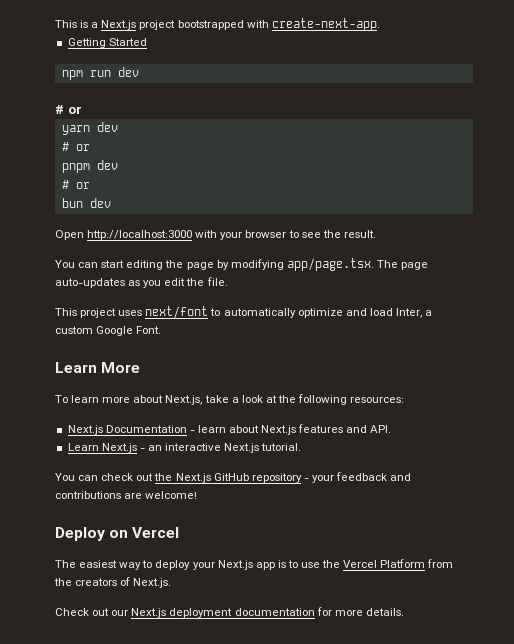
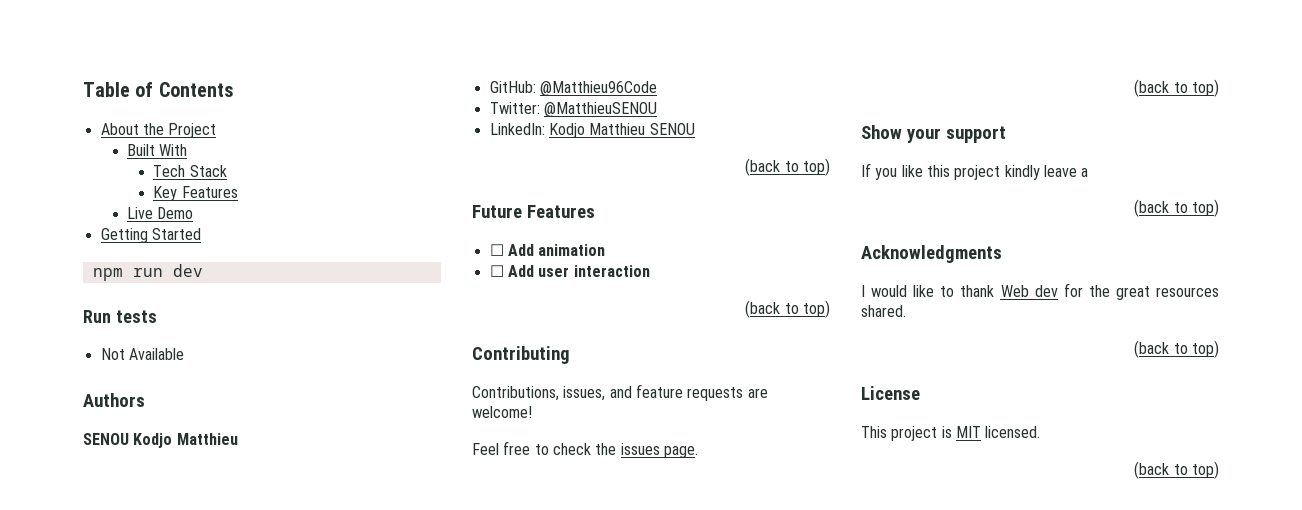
[55,18,380,31] This is a Next.js project bootstrapped with create-next-app. -> [83,82,234,97] [100,123,217,138] [126,144,188,156] [153,165,227,177] [153,186,238,201] [126,207,194,219] Table of Contents // About the Project // Built With // Tech Stack // Key Features // Live Demo
[55,105,82,114] [61,122,118,135] [61,142,90,151] [61,160,118,173] [61,180,90,189] [61,198,111,208] [55,230,376,240] [55,258,429,271] [55,277,228,288] [55,306,433,319] [55,326,162,336] [55,362,141,373] [55,394,405,405] [67,424,392,435] [67,443,302,453] [55,472,412,483] [55,491,198,499] [55,527,180,541] [55,559,454,570] [54,577,172,588] [55,607,404,618] # or // yarn dev // # or // pnpm dev // # or // bun dev // Open http://localhost:3000 with your browser to see the result. // You can start editing the page by modifying app/page.tsx. The page auto-updates as you edit the file. // This project uses next/font to automatically optimize and load Inter, a custom Google Font. // Learn More // To learn more about Next.js, take a look at the following resources: // Next.js Documentation - learn about Next.js features and API. // Learn Next.js - an interactive Next.js tutorial. // You can check out the Next.js GitHub repository - your feedback and contributions are welcome! // Deploy on Vercel // The easiest way to deploy your Next.js app is to use the Vercel Platform from the creators of Next.js. // Check out our Next.js deployment documentation for more details. -> [83,310,157,323] [100,348,184,360] [83,393,145,407] [83,433,238,448] [489,81,657,96] [489,102,657,117] [489,123,695,138] [745,158,830,176] [472,205,595,218] [489,244,606,256] [489,265,650,277] [745,300,830,318] [472,346,570,364] [472,384,768,401] [472,406,532,418] [472,441,698,458] [1134,79,1219,97] [861,125,1006,143] [861,163,1089,180] [1134,199,1219,217] [861,245,1002,263] [861,283,1219,300] [861,305,906,317] [1134,340,1219,358] [861,386,920,400] [861,426,1041,441] [1134,461,1219,479] Run tests // Not Available // Authors // SENOU Kodjo Matthieu // GitHub: @Matthieu96Code // Twitter: @MatthieuSENOU // LinkedIn: Kodjo Matthieu SENOU // (back to top) // Future Features // ☐ Add animation // ☐ Add user interaction // (back to top) // Contributing // Contributions, issues, and feature requests are welcome! // Feel free to check the issues page. // (back to top) // Show your support // If you like this project kindly leave a // (back to top) // Acknowledgments // I would like to thank Web dev for the great resources shared. // (back to top) // License // This project is MIT licensed. // (back to top)

